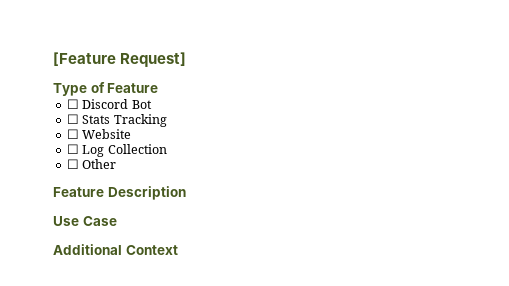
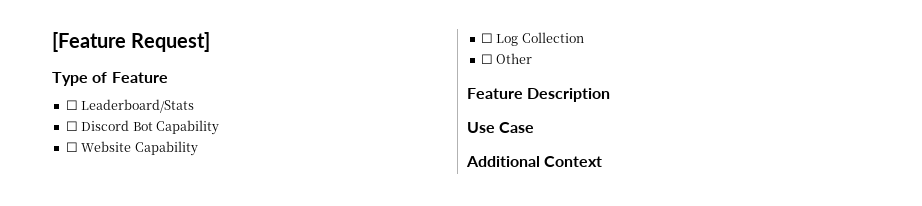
(159, 88) none -> [65,99,195,113] // ☐ Leaderboard/Stats
[66,114,167,127] // ☐ Stats Tracking -> [155,120,219,135] Capability
(132, 134) none -> [134,141,198,156] Capability

